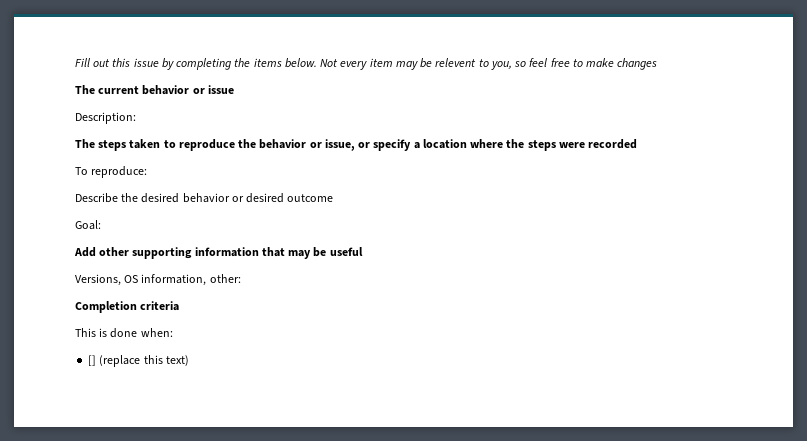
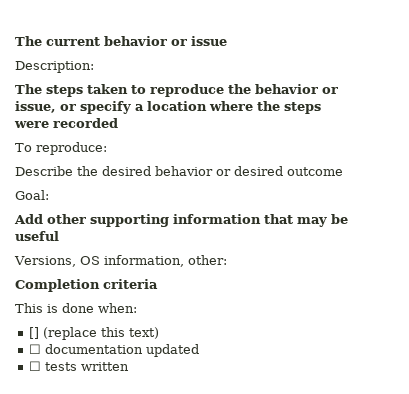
[75,58,658,70] Fill out this issue by completing the items below. Not every item may be relevent to you, so feel free to make changes // -> (15, 41) none
(189, 360) none -> [28,344,199,357] [28,361,129,371] // ☐ documentation updated // ☐ tests written

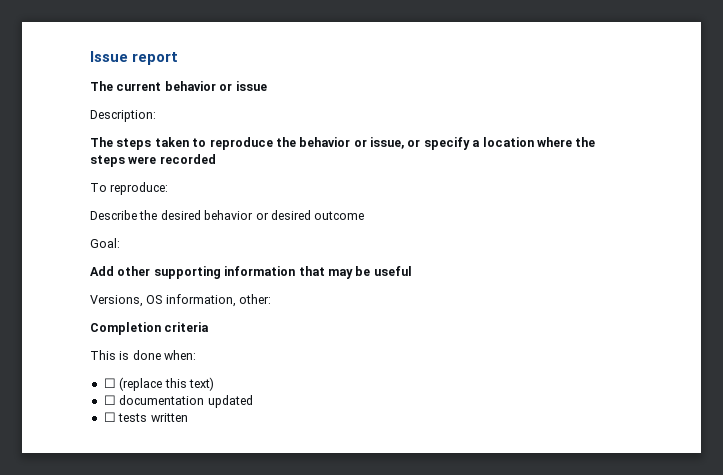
(15, 41) none -> [90,51,179,65] Issue report //
[28,327,39,339] [] -> [103,378,116,388] ☐

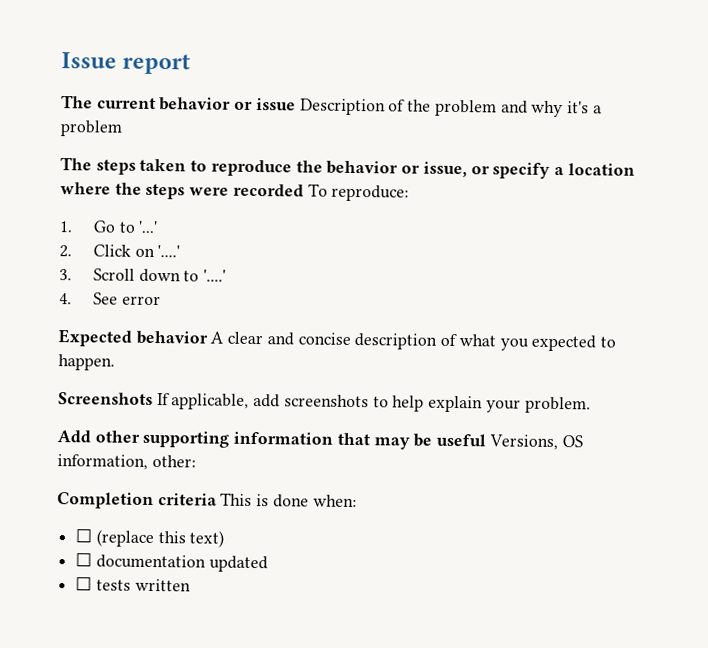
[90,110,156,122] // Description: -> [299,98,602,118] [60,120,123,137] Description of the problem and why it's a problem
(216, 159) // -> (304, 190) none
[90,210,365,220] [90,238,120,248] Describe the desired behavior or desired outcome // Goal: -> [59,220,159,234] [59,244,181,258] [59,268,226,283] [59,292,161,306] [58,329,616,352] [58,354,115,371] [58,392,591,414] 1. Go to '...' // 2. Click on '....' // 3. Scroll down to '....' // 4. See error // Expected behavior A clear and concise description of what you expected to happen. // Screenshots If applicable, add screenshots to help explain your problem.
(412, 271) // -> (487, 440) none
(210, 327) // -> (217, 499) none

